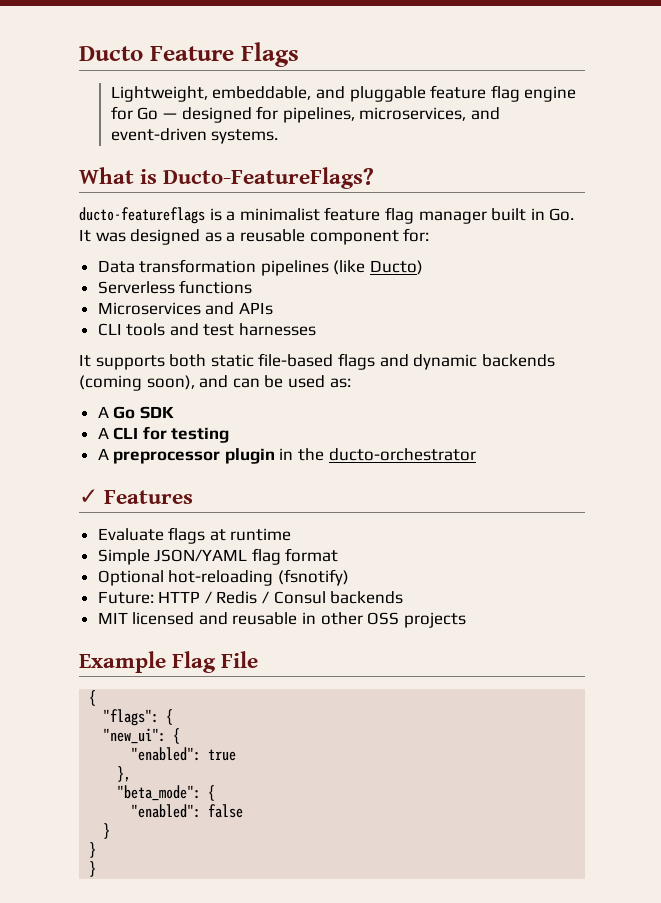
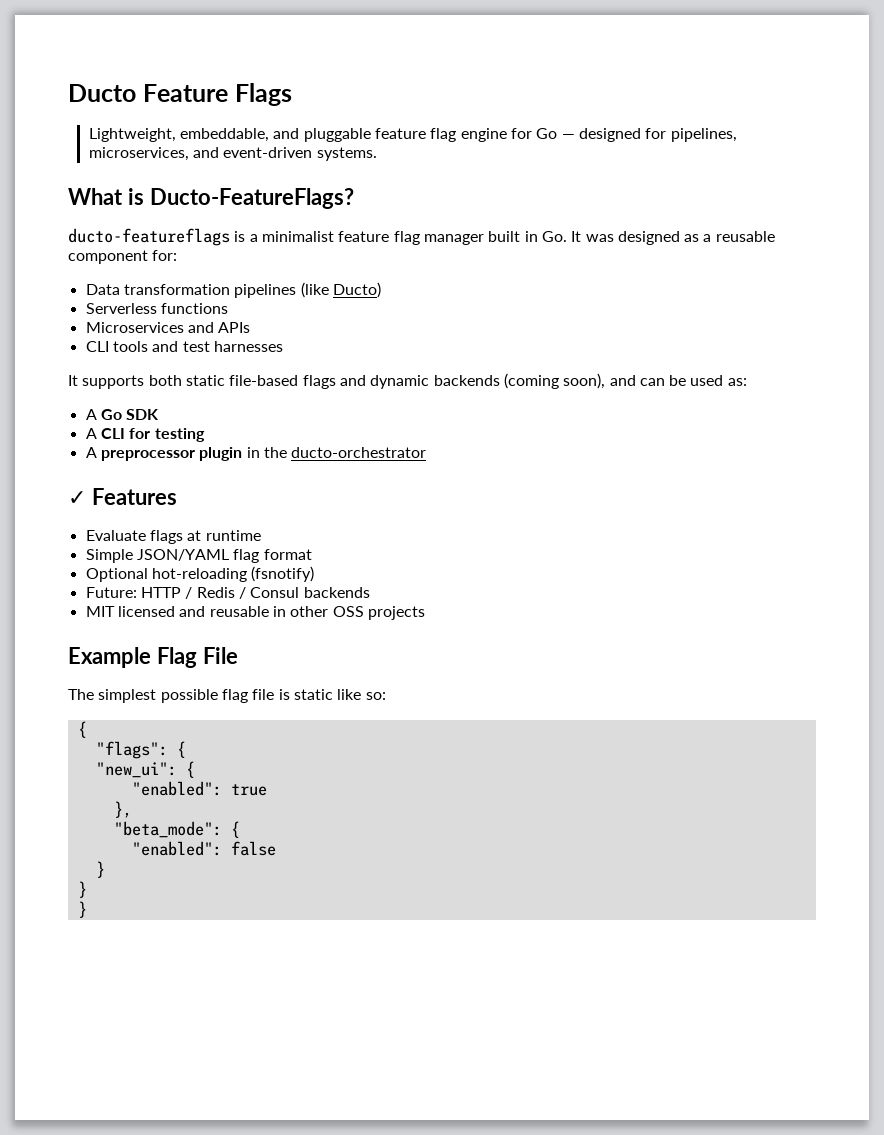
(259, 659) none -> [68,689,386,703] // The simplest possible flag file is static like so:

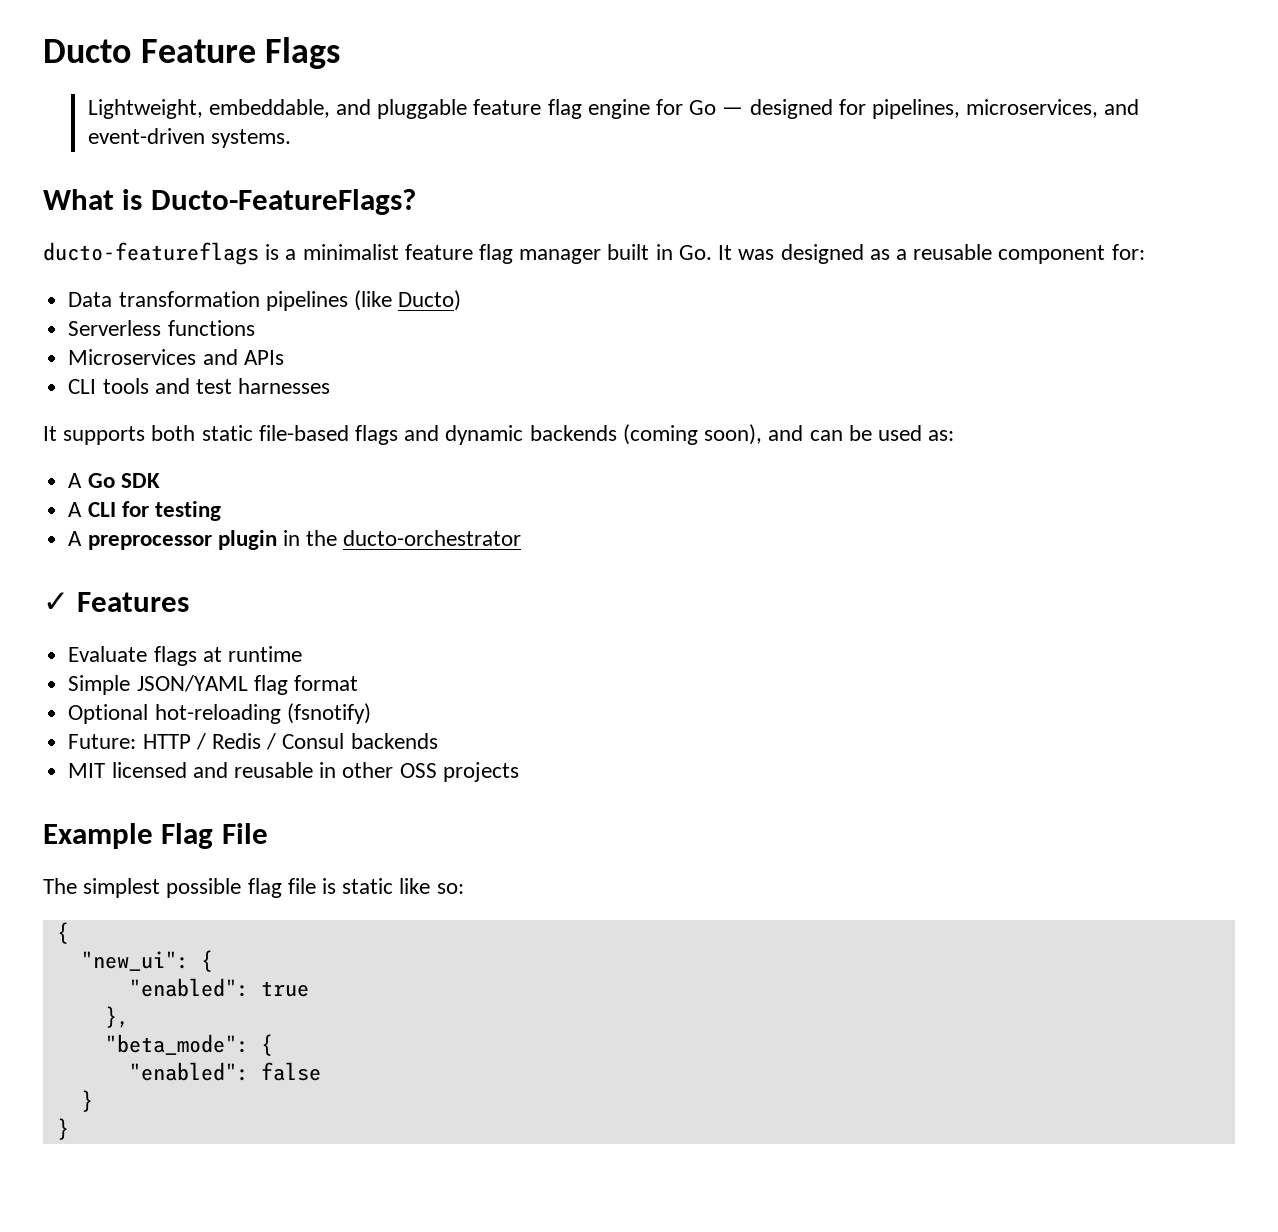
[95,741,186,759] // "flags": { -> (69, 933) none
[77,901,87,918] // } -> (69, 1129) none

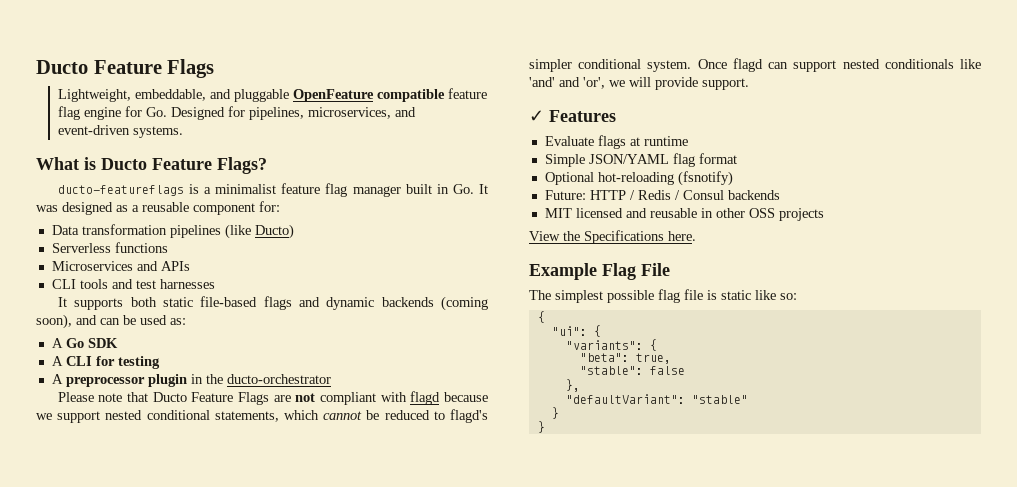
(468, 109) none -> [293,89,446,102] OpenFeature compatible
[689,99,833,119] Go — designed -> [146,107,226,120] Go. Designed
[150,189,416,215] Ducto-FeatureFlags? -> [101,157,267,174] Ducto Feature Flags?
(522, 538) none -> [57,391,489,405] [36,409,488,423] [529,58,981,72] [529,77,749,90] // Please note that Ducto Feature Flags are not compliant with flagd because we support nested conditional statements, which cannot be reduced to flagd's simpler conditional system. Once flagd can support nested conditionals like 'and' and 'or', we will provide support.
(519, 772) none -> [529,230,696,244] // View the Specifications here.
[80,950,213,972] [128,978,309,997] [104,1006,129,1028] [104,1034,273,1056] [128,1062,321,1081] "new_ui": { // "enabled": true // }, // "beta_mode": { // "enabled": false -> [551,325,601,337] [565,339,657,351] [579,353,671,364] [579,366,685,375] [565,379,580,392] [565,394,748,404] "ui": { // "variants": { // "beta": true, // "stable": false // }, // "defaultVariant": "stable"

